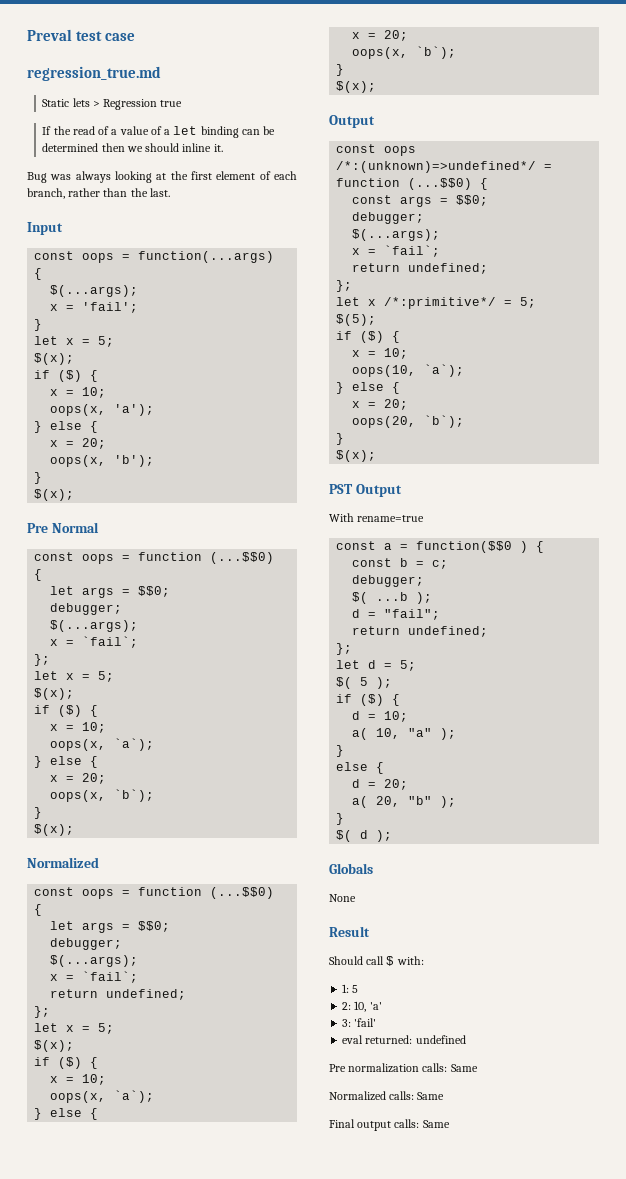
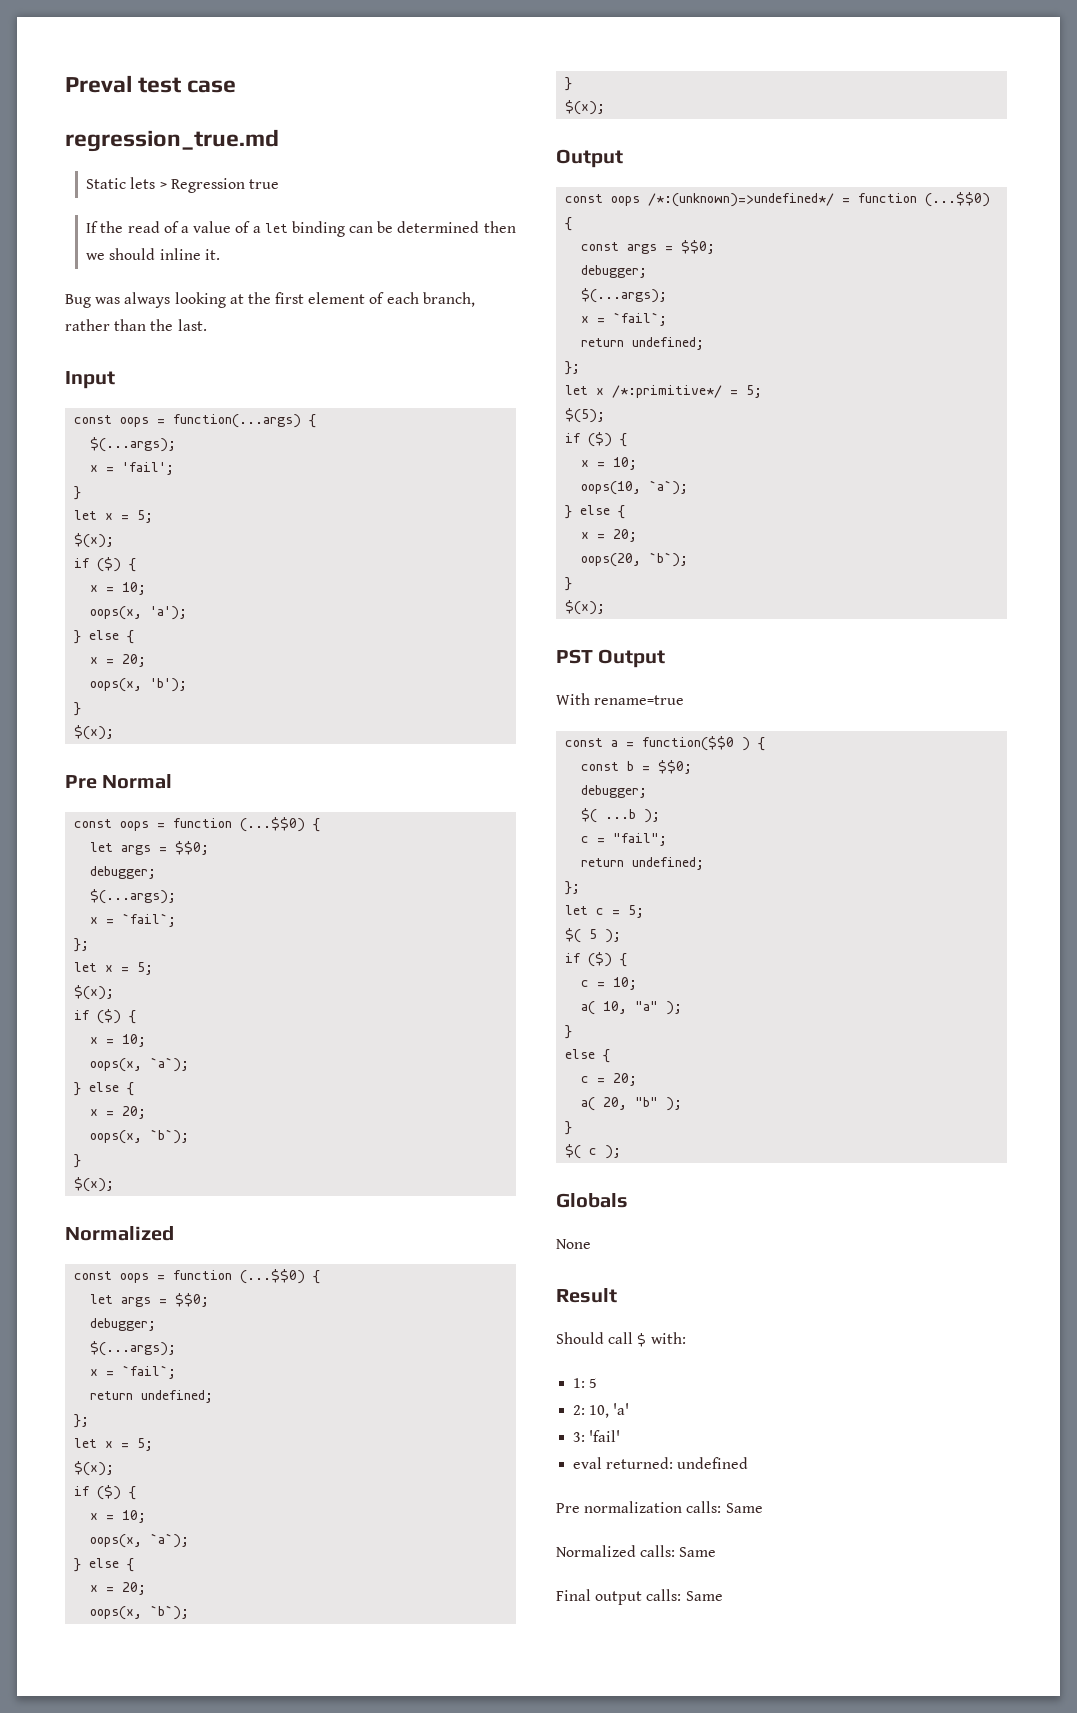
[432,560,449,569] c; -> [658,760,693,774] $$0;
[352,609,361,618] d -> [581,836,590,843] c
[368,660,377,669] d -> [596,908,605,915] c
[352,711,361,720] d -> [581,980,590,987] c
[352,779,361,788] d -> [581,1076,590,1083] c
[360,830,369,839] d -> [589,1148,598,1155] c

